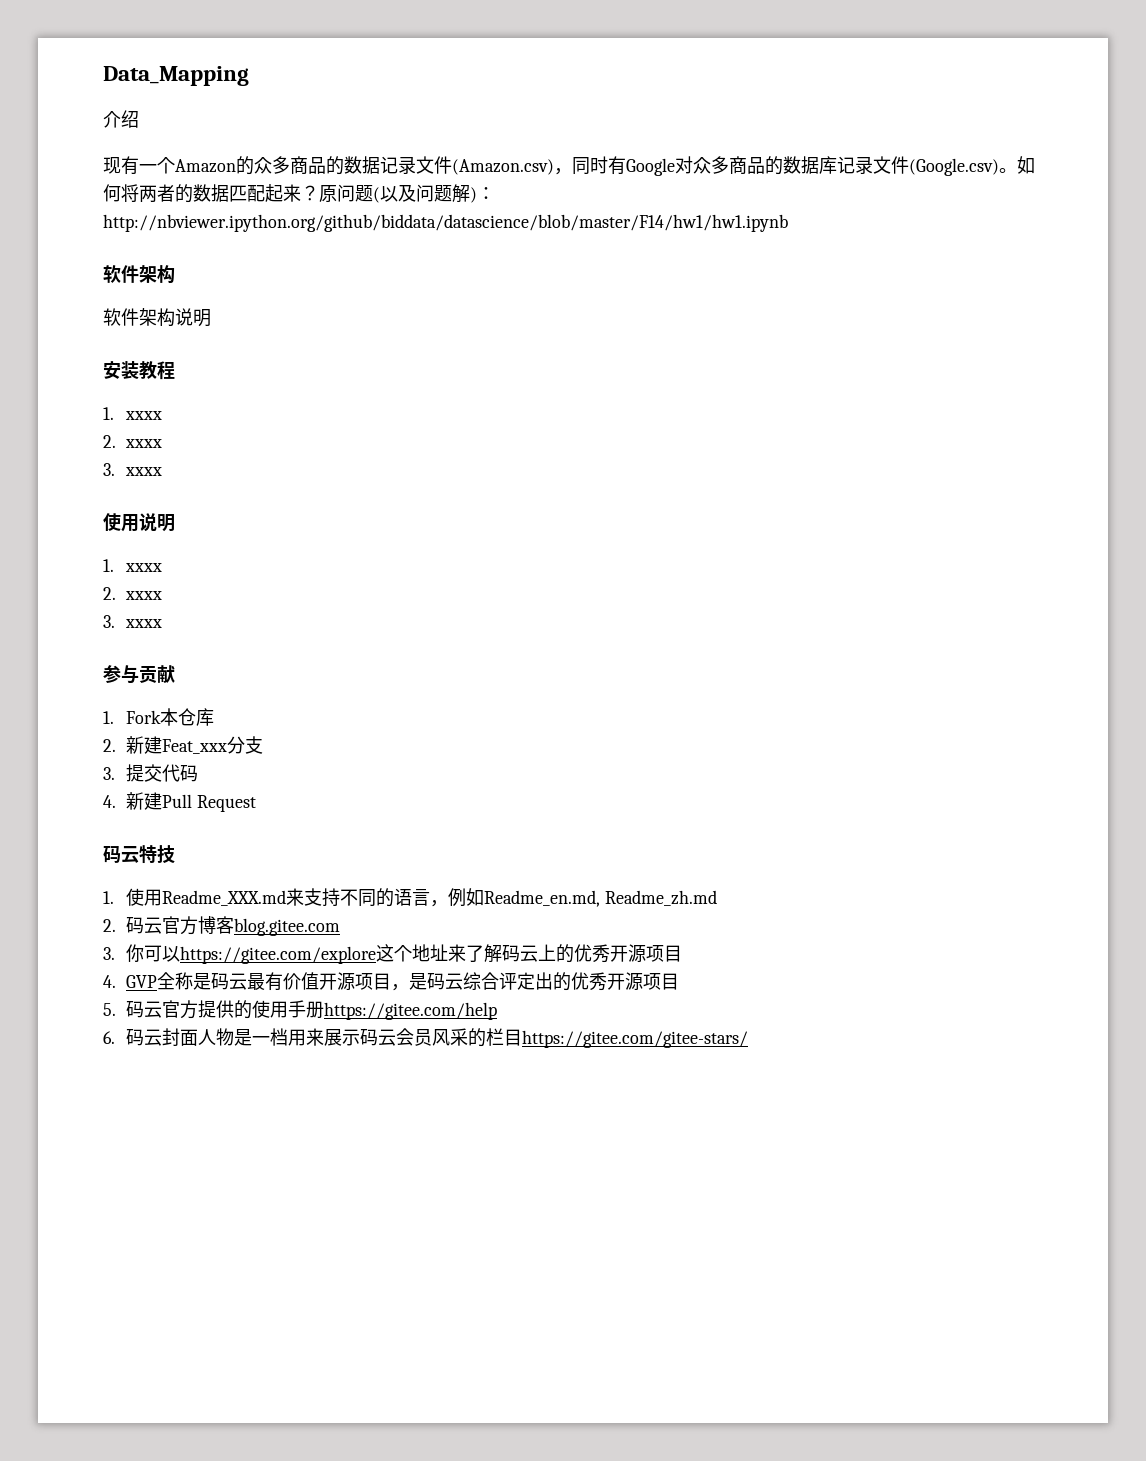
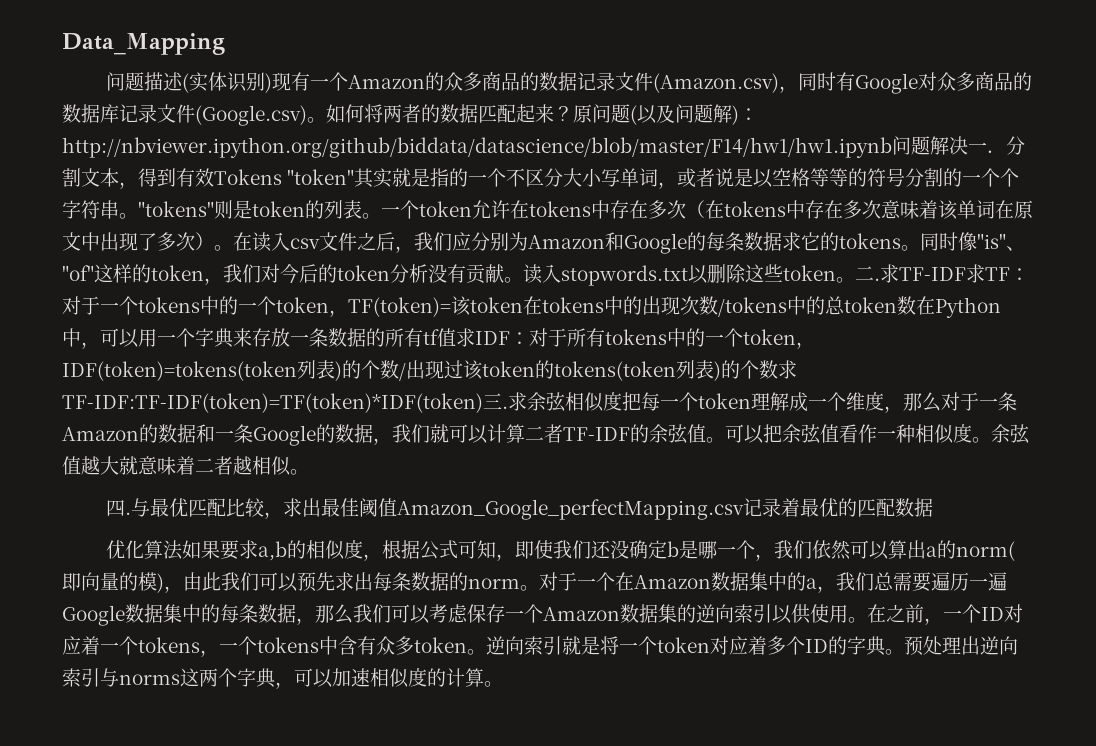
[103,110,139,128] 介绍 // -> [106,72,273,93] 问题描述(实体识别)
[103,265,175,284] [103,308,211,327] [103,361,175,380] [103,407,162,420] [103,435,162,448] [103,463,162,476] [103,513,175,532] [103,559,162,572] [103,587,162,600] [103,615,162,628] [103,665,175,684] [103,708,214,726] [103,736,263,754] [103,764,198,782] [103,792,256,812] [103,845,175,864] [103,888,717,907] [103,916,340,936] [103,944,682,964] [103,972,679,991] [103,1000,497,1020] [103,1028,748,1048] // 软件架构 // 软件架构说明 // 安装教程 // 1. xxxx // 2. xxxx // 3. xxxx // 使用说明 // 1. xxxx // 2. xxxx // 3. xxxx // 参与贡献 // 1. Fork本仓库 // 2.新建Feat_xxx分支 // 3.提交代码 // 4.新建Pull Request // 码云特技 // 1.使用Readme_XXX.md来支持不同的语言，例如Readme_en.md, Readme_zh.md // 2.码云官方博客blog.gitee.com // 3.你可以https://gitee.com/explore这个地址来了解码云上的优秀开源项目 // 4. GVP全称是码云最有价值开源项目，是码云综合评定出的优秀开源项目 // 5.码云官方提供的使用手册https://gitee.com/help // 6.码云封面人物是一档用来展示码云会员风采的栏目https://gitee.com/gitee-stars/ -> [892,136,1025,155] [62,168,1020,189] [62,200,1033,220] [62,232,1025,254] [62,264,1029,286] [62,296,1001,318] [62,328,815,349] [62,360,797,381] [62,392,1017,413] [62,424,1030,446] [62,456,309,476] [106,498,934,520] [106,540,1016,561] [62,572,1007,593] [62,604,1023,626] [62,636,1018,657] [62,668,503,689] 问题解决一．分割文本，得到有效Tokens "token"其实就是指的一个不区分大小写单词，或者说是以空格等等的符号分割的一个个字符串。"tokens"则是token的列表。一个token允许在tokens中存在多次（在tokens中存在多次意味着该单词在原文中出现了多次）。在读入csv文件之后，我们应分别为Amazon和Google的每条数据求它的tokens。同时像"is"、"of"这样的token，我们对今后的token分析没有贡献。读入stopwords.txt以删除这些token。二.求TF-IDF求TF：对于一个tokens中的一个token，TF(token)=该token在tokens中的出现次数/tokens中的总token数在Python中，可以用一个字典来存放一条数据的所有tf值求IDF：对于所有tokens中的一个token，IDF(token)=tokens(token列表)的个数/出现过该token的tokens(token列表)的个数求TF-IDF:TF-IDF(token)=TF(token)*IDF(token)三.求余弦相似度把每一个token理解成一个维度，那么对于一条Amazon的数据和一条Google的数据，我们就可以计算二者TF-IDF的余弦值。可以把余弦值看作一种相似度。余弦值越大就意味着二者越相似。 // 四.与最优匹配比较，求出最佳阈值Amazon_Google_perfectMapping.csv记录着最优的匹配数据 // 优化算法如果要求a,b的相似度，根据公式可知，即使我们还没确定b是哪一个，我们依然可以算出a的norm(即向量的模)，由此我们可以预先求出每条数据的norm。对于一个在Amazon数据集中的a，我们总需要遍历一遍Google数据集中的每条数据，那么我们可以考虑保存一个Amazon数据集的逆向索引以供使用。在之前，一个ID对应着一个tokens，一个tokens中含有众多token。逆向索引就是将一个token对应着多个ID的字典。预处理出逆向索引与norms这两个字典，可以加速相似度的计算。

